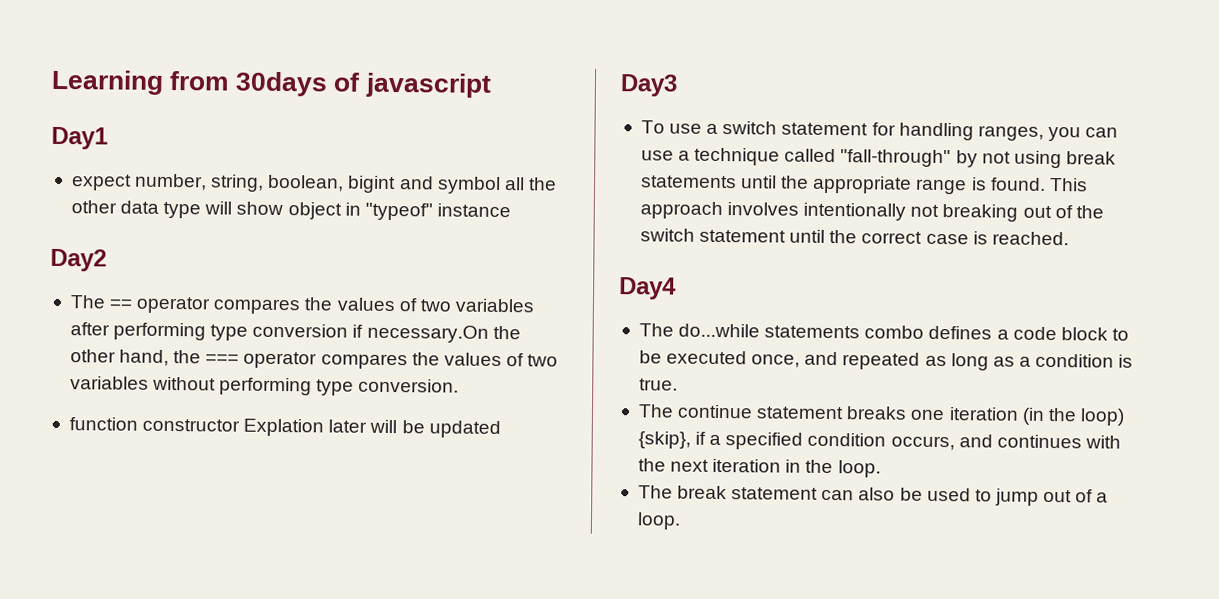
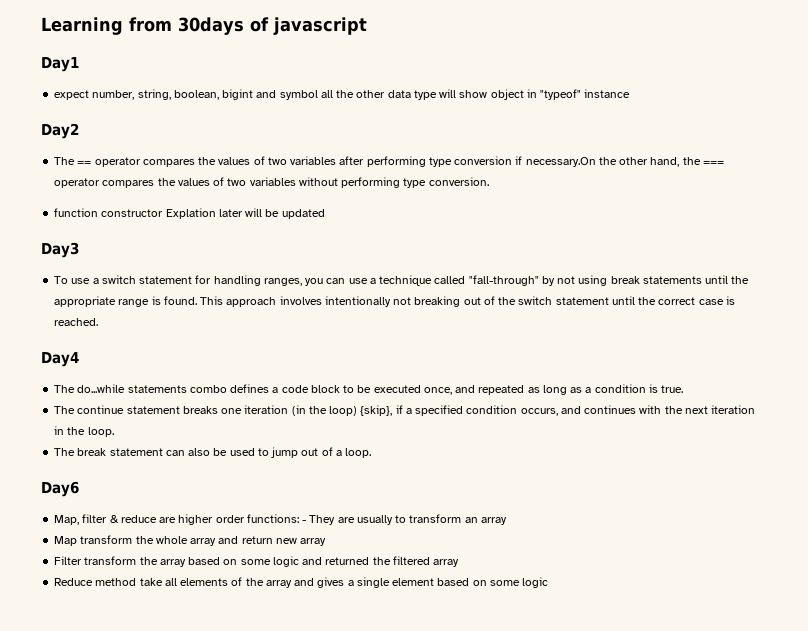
(681, 521) none -> [41,481,79,497] [54,514,507,525] [54,535,327,546] [54,556,460,567] [54,577,549,588] // Day6 // Map, filter & reduce are higher order functions: - They are usually to transform an array // Map transform the whole array and return new array // Filter transform the array based on some logic and returned the filtered array // Reduce method take all elements of the array and gives a single element based on some logic

